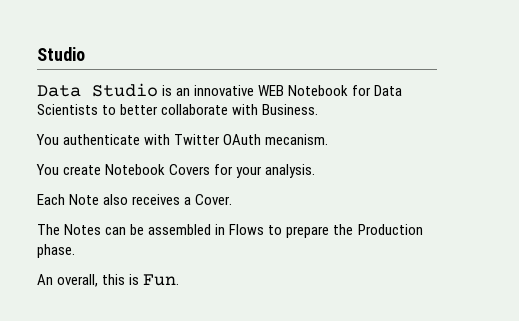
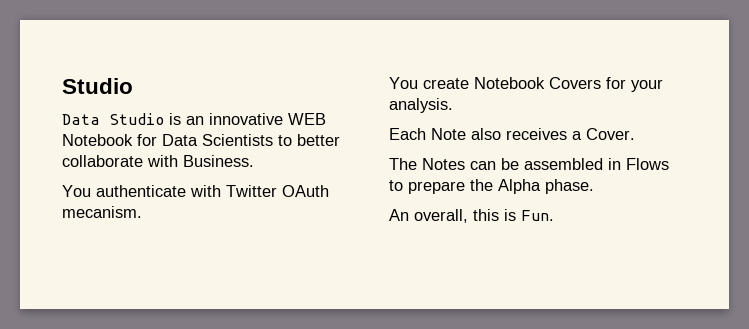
[357,224,423,235] Production -> [498,179,541,194] Alpha

